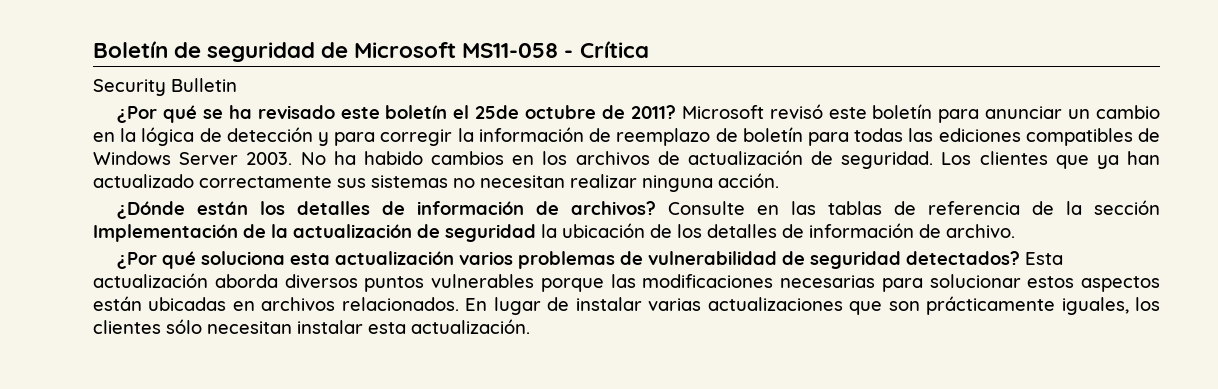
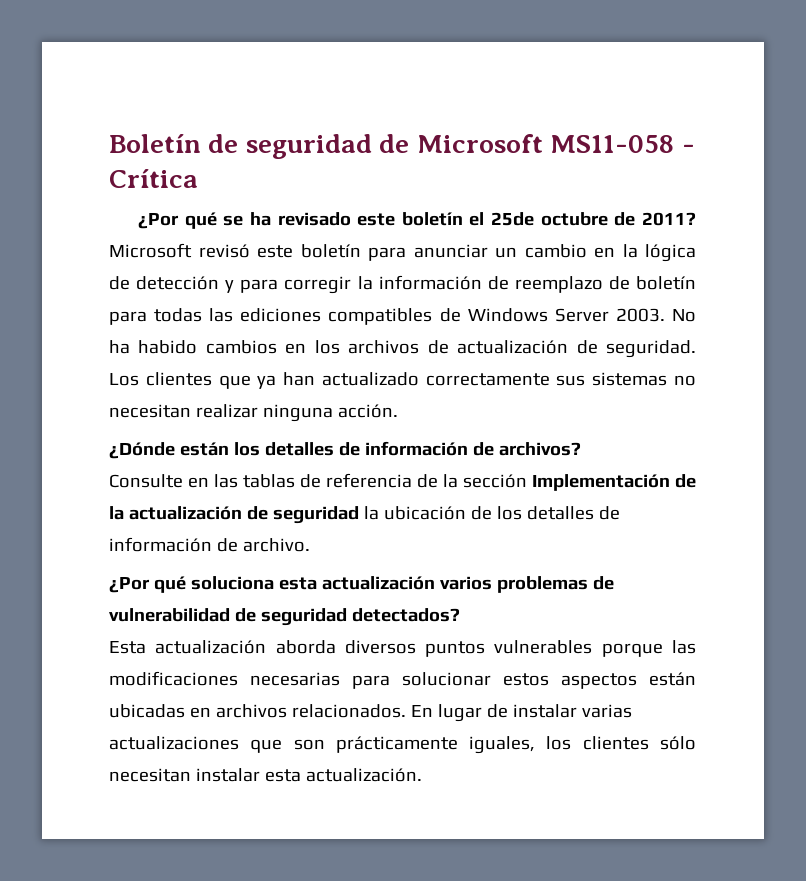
[93,78,237,96] // Security Bulletin -> (198, 178) none
(657, 208) none -> (581, 449) //
(1021, 258) none -> (460, 615) //

